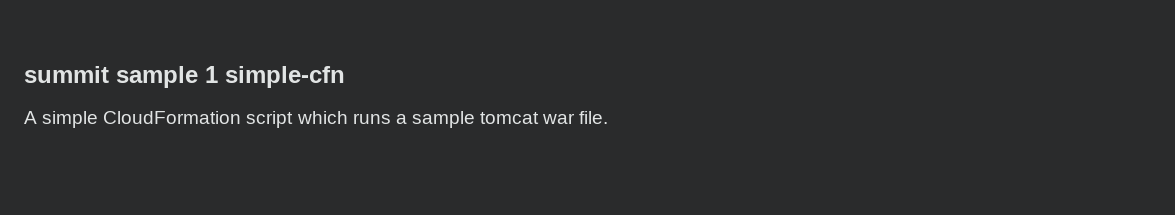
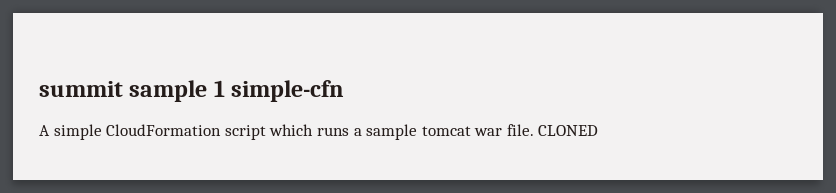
(609, 117) none -> [538,125,599,136] CLONED

